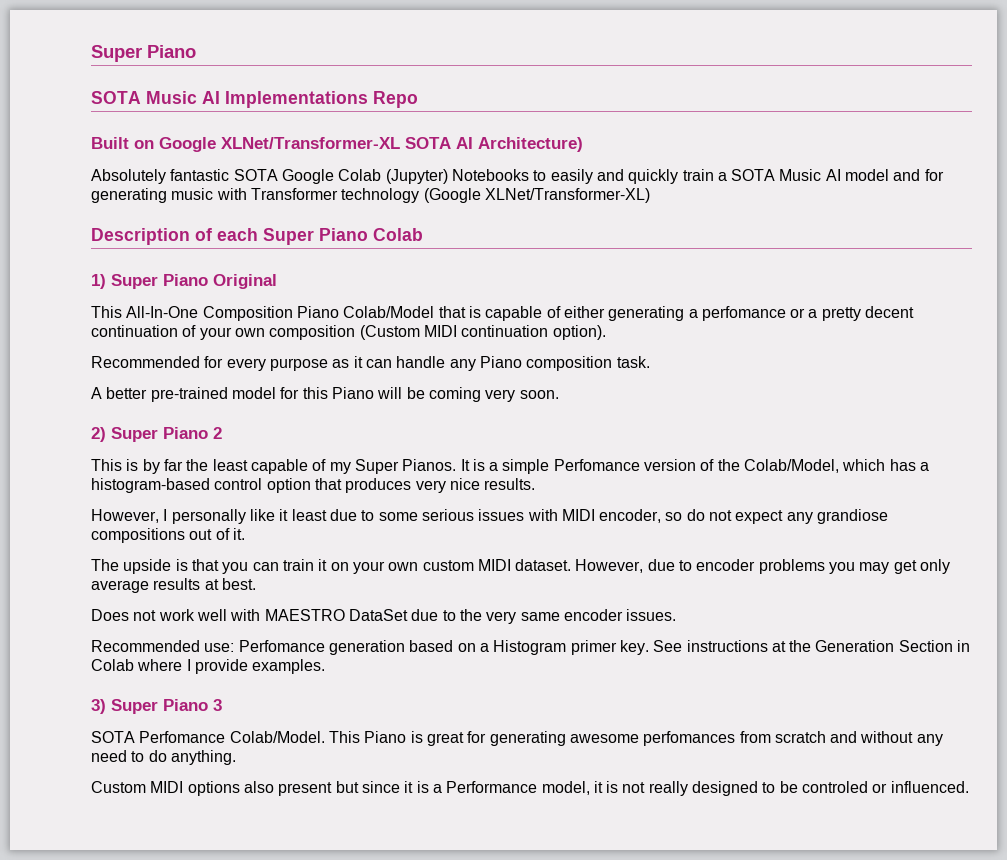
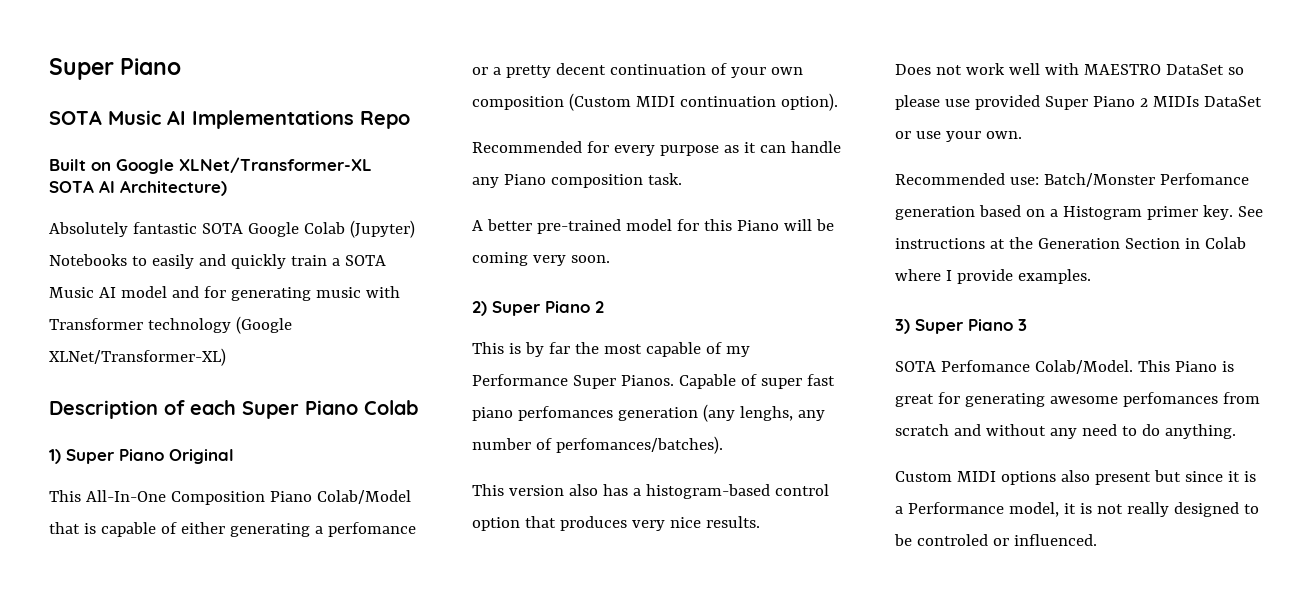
[212,459,248,471] least -> [603,344,642,354] most
(351, 468) none -> [472,374,568,386] Performance
[460,459,886,474] It is a simple Perfomance version of the Colab/Model, which -> [678,374,835,389] [472,404,825,422] [472,436,723,454] [472,484,598,496] Capable of super fast piano perfomances generation (any lenghs, any number of perfomances/batches). // This version also
[91,509,889,524] [91,528,245,543] [91,559,951,574] [91,578,256,593] // However, I personally like it least due to some serious issues with MIDI encoder, so do not expect any grandiose compositions out of it. // The upside is that you can train it on your own custom MIDI dataset. However, due to encoder problems you may get only average results at best. -> (760, 522) none
[411,609,677,624] due to the very same encoder issues. -> [1227,67,1244,75] [895,95,1262,110] [895,131,1022,142] so please use provided Super Piano 2 MIDIs DataSet or use your own.
(235, 647) none -> [1043,173,1155,187] Batch/Monster

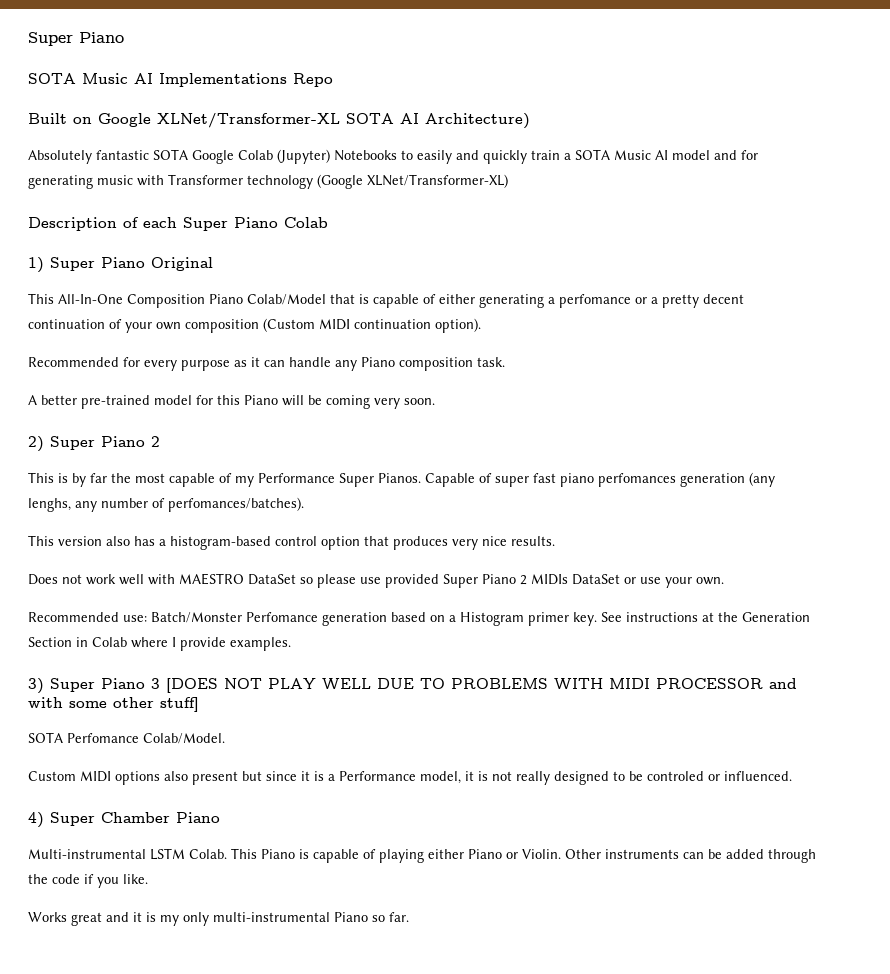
[895,360,1234,374] [895,392,1260,407] [895,424,1236,439] // SOTA Perfomance Colab/Model. This Piano is great for generating awesome perfomances from scratch and without any need to do anything. -> [166,678,797,693] [28,697,199,712] [28,732,225,744] [DOES NOT PLAY WELL DUE TO PROBLEMS WITH MIDI PROCESSOR and with some other stuff] // SOTA Perfomance Colab/Model.
(1097, 540) none -> [28,812,220,828] [28,848,816,863] [28,874,148,888] [28,912,409,926] // 4) Super Chamber Piano // Multi-instrumental LSTM Colab. This Piano is capable of playing either Piano or Violin. Other instruments can be added through the code if you like. // Works great and it is my only multi-instrumental Piano so far.

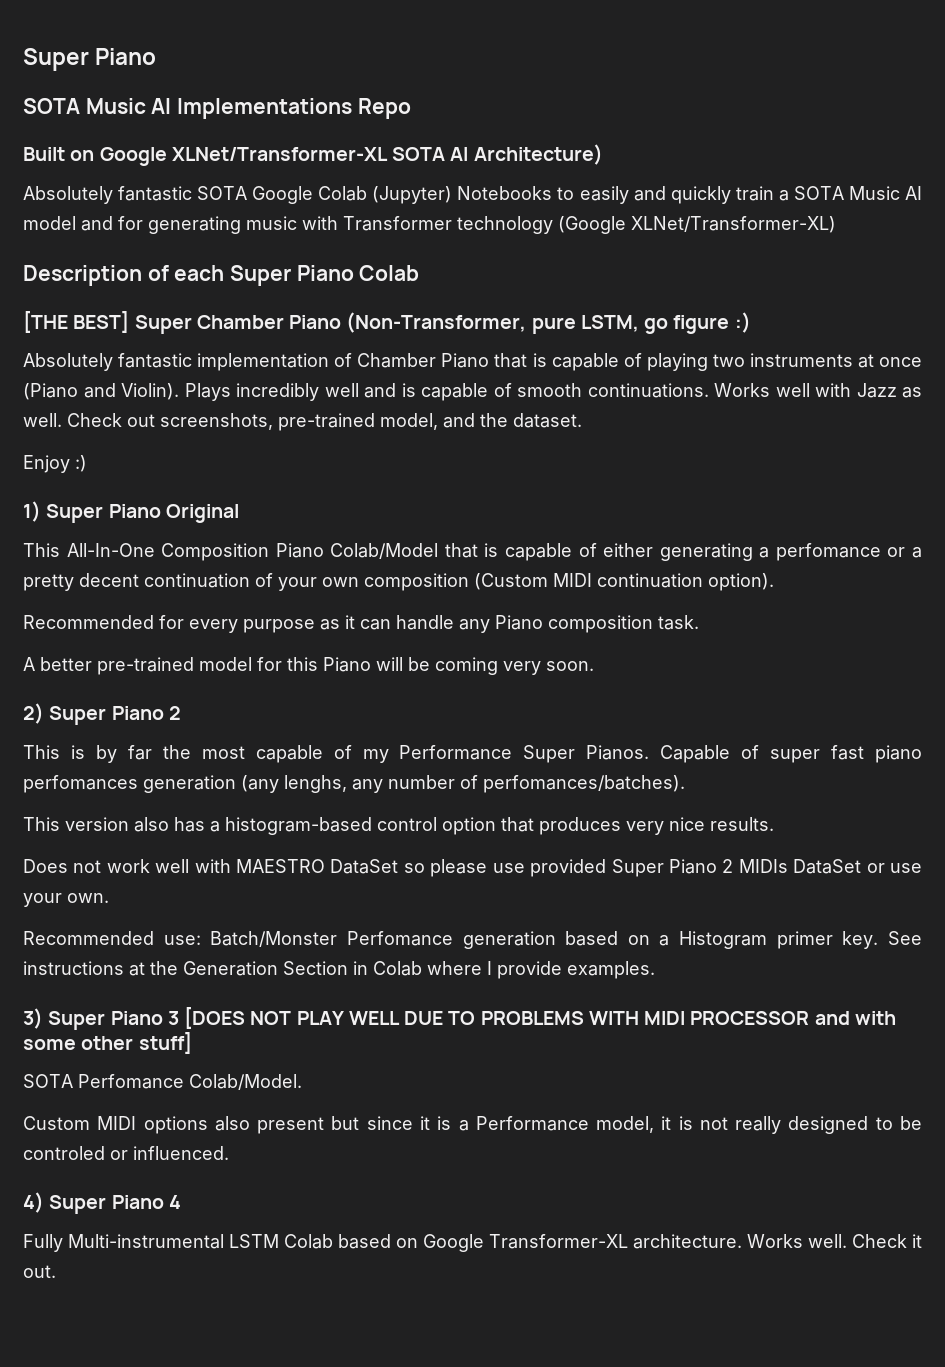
(328, 222) none -> [23,311,751,334] [23,353,922,371] [23,383,922,401] [23,413,582,431] [23,455,87,473] // [THE BEST] Super Chamber Piano (Non-Transformer, pure LSTM, go figure :) // Absolutely fantastic implementation of Chamber Piano that is capable of playing two instruments at once (Piano and Violin). Plays incredibly well and is capable of smooth continuations. Works well with Jazz as well. Check out screenshots, pre-trained model, and the dataset. // Enjoy :)
[101,812,220,823] [28,848,816,863] [28,874,148,888] [28,912,409,926] Chamber Piano // Multi-instrumental LSTM Colab. This Piano is capable of playing either Piano or Violin. Other instruments can be added through the code if you like. // Works great and it is my only multi-instrumental Piano so far. -> [111,1195,181,1209] [23,1234,922,1252] [23,1265,56,1278] Piano 4 // Fully Multi-instrumental LSTM Colab based on Google Transformer-XL architecture. Works well. Check it out.

